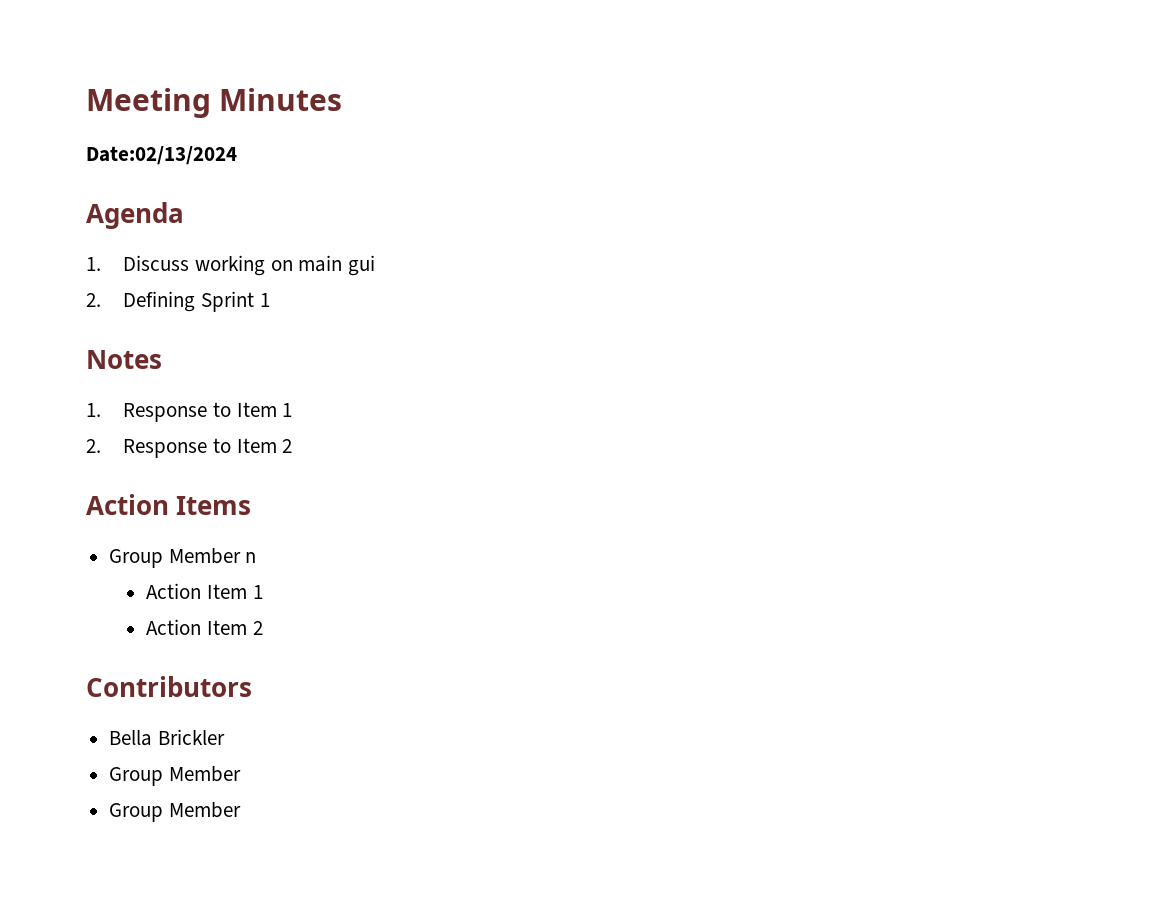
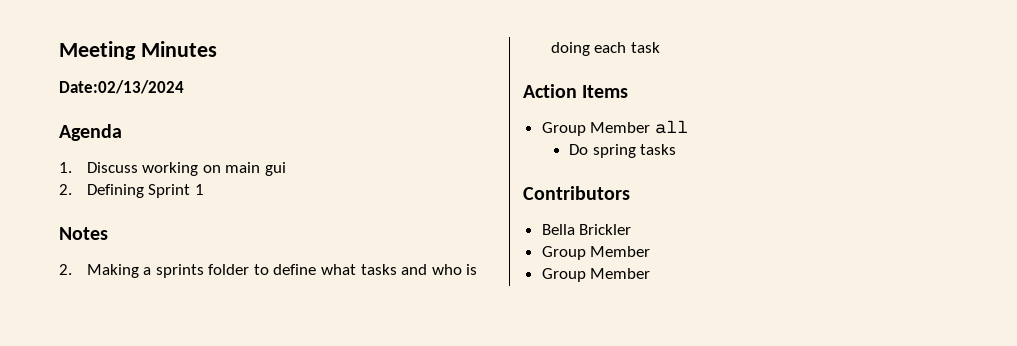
[86,402,293,422] [86,438,293,458] [86,494,252,515] [109,548,257,568] [146,583,263,599] [146,619,263,635] 1. Response to Item 1 // 2. Response to Item 2 // Action Items // Group Member n // Action Item 1 // Action Item 2 -> [59,264,478,278] [550,42,660,56] [523,84,629,98] [541,120,688,136] [569,144,677,158] 2. Making a sprints folder to define what tasks and who is doing each task // Action Items // Group Member all // Do spring tasks

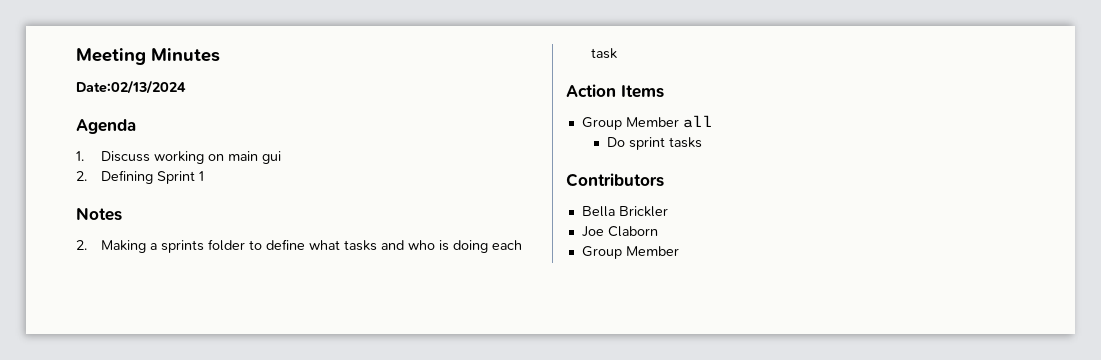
[592,144,636,158] spring -> [628,137,665,150] sprint
[541,246,651,260] Group Member -> [581,226,658,237] Joe Claborn

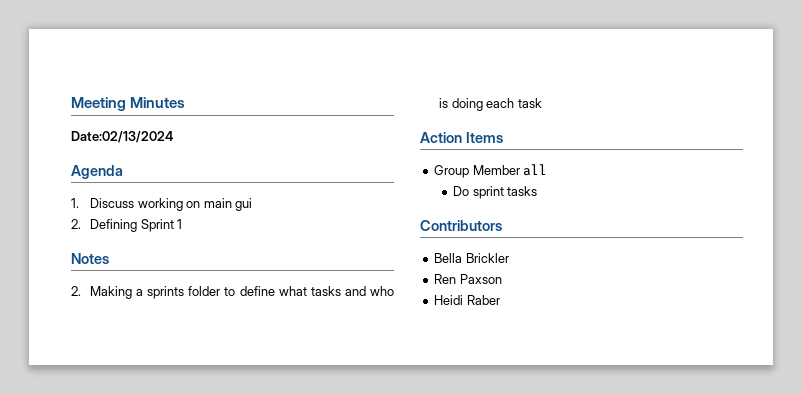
[581,226,658,237] [581,246,679,259] Joe Claborn // Group Member -> [434,274,502,284] [434,295,500,305] Ren Paxson // Heidi Raber

